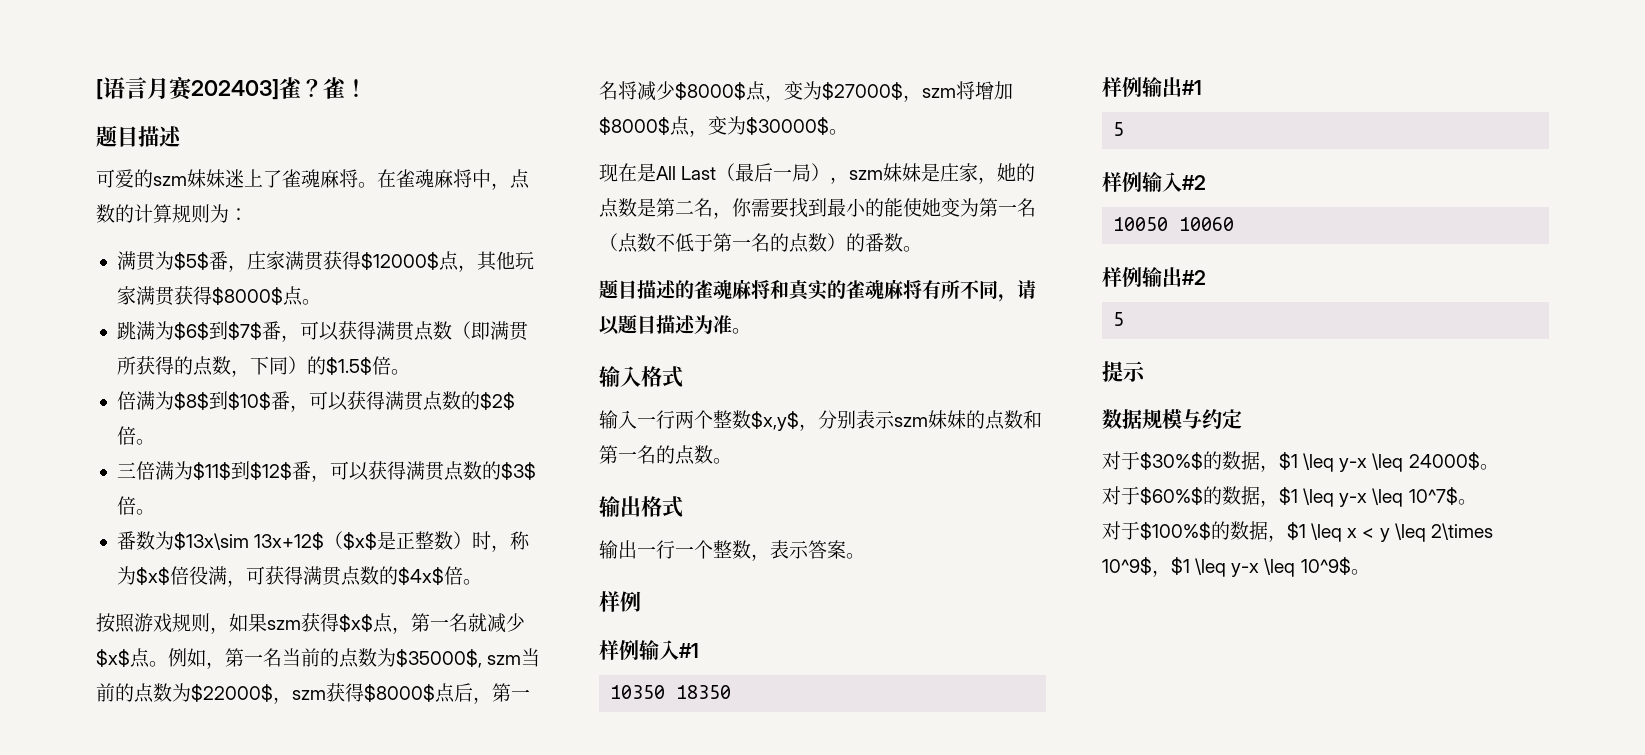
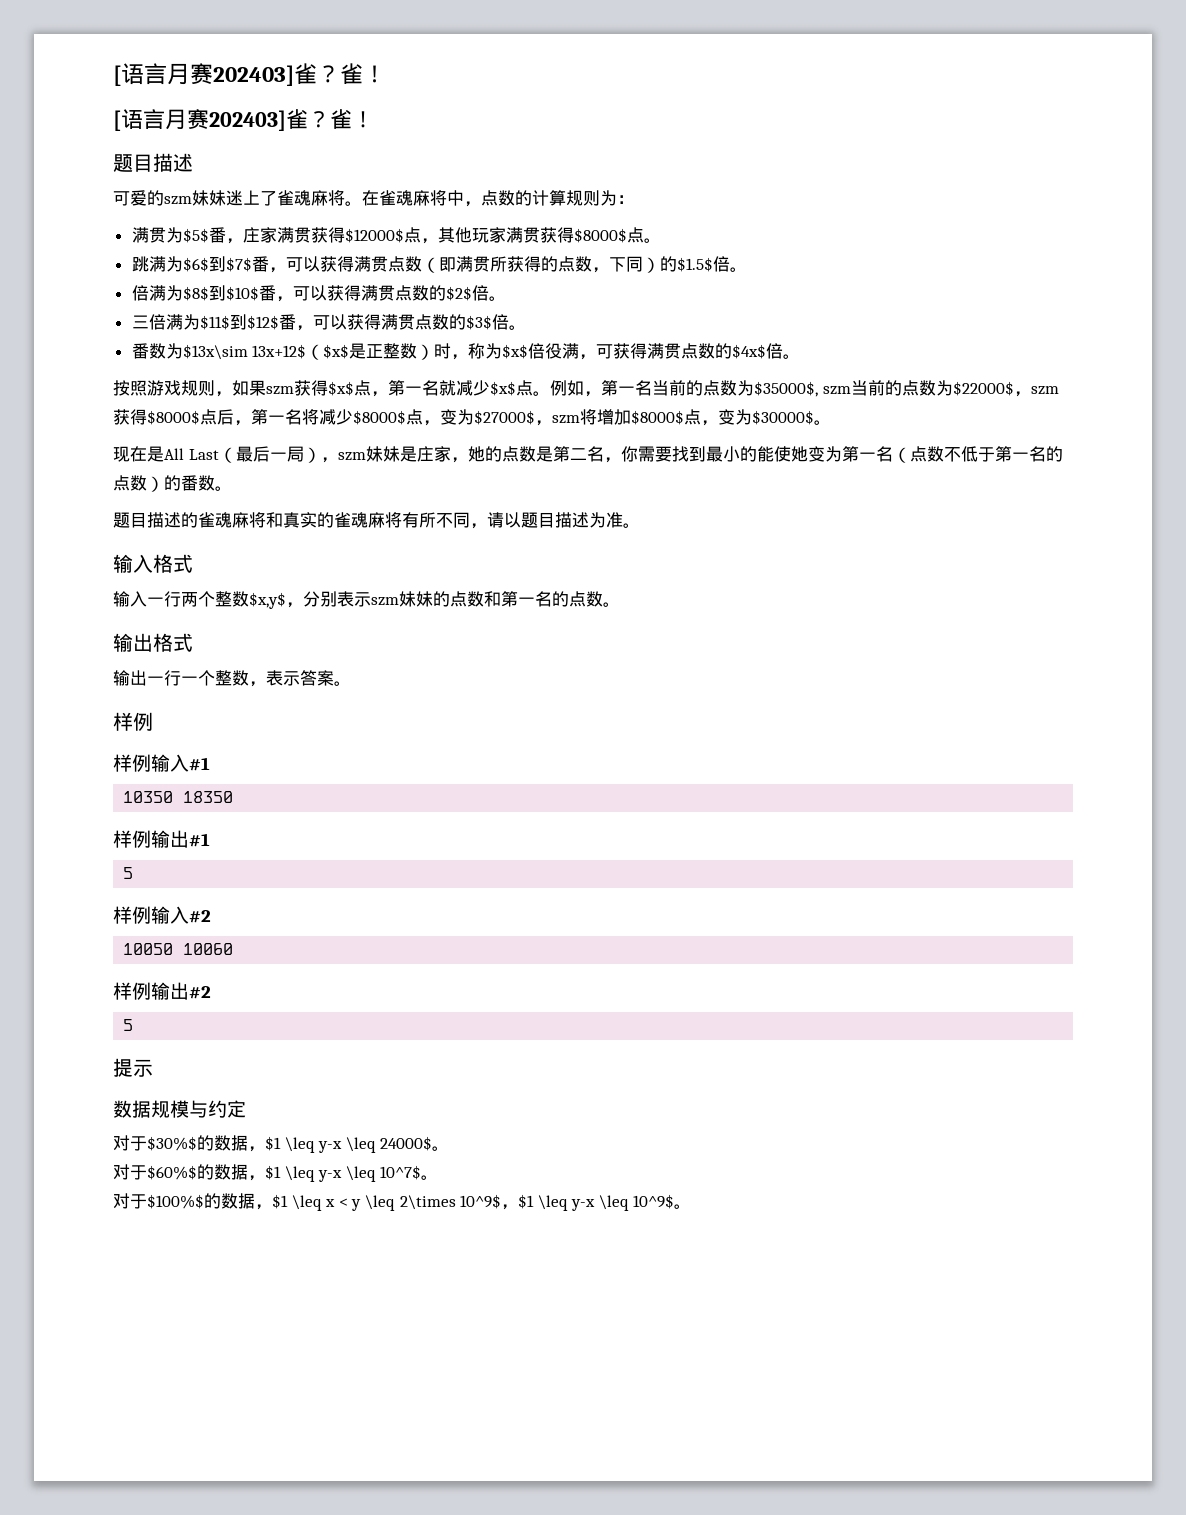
[96,76,367,101] [语言月赛202403]雀？雀！ -> [113,63,386,86] [113,109,374,131] [语言月赛202403]雀？雀！ // [语言月赛202403]雀？雀！

